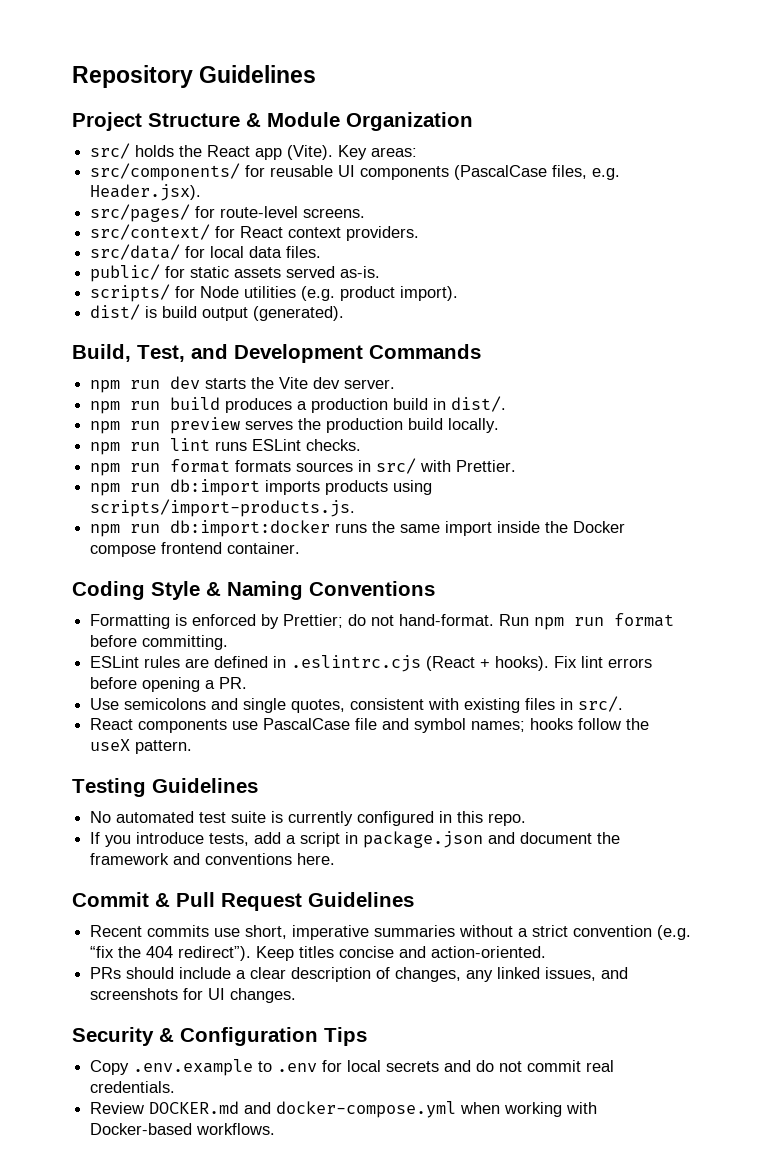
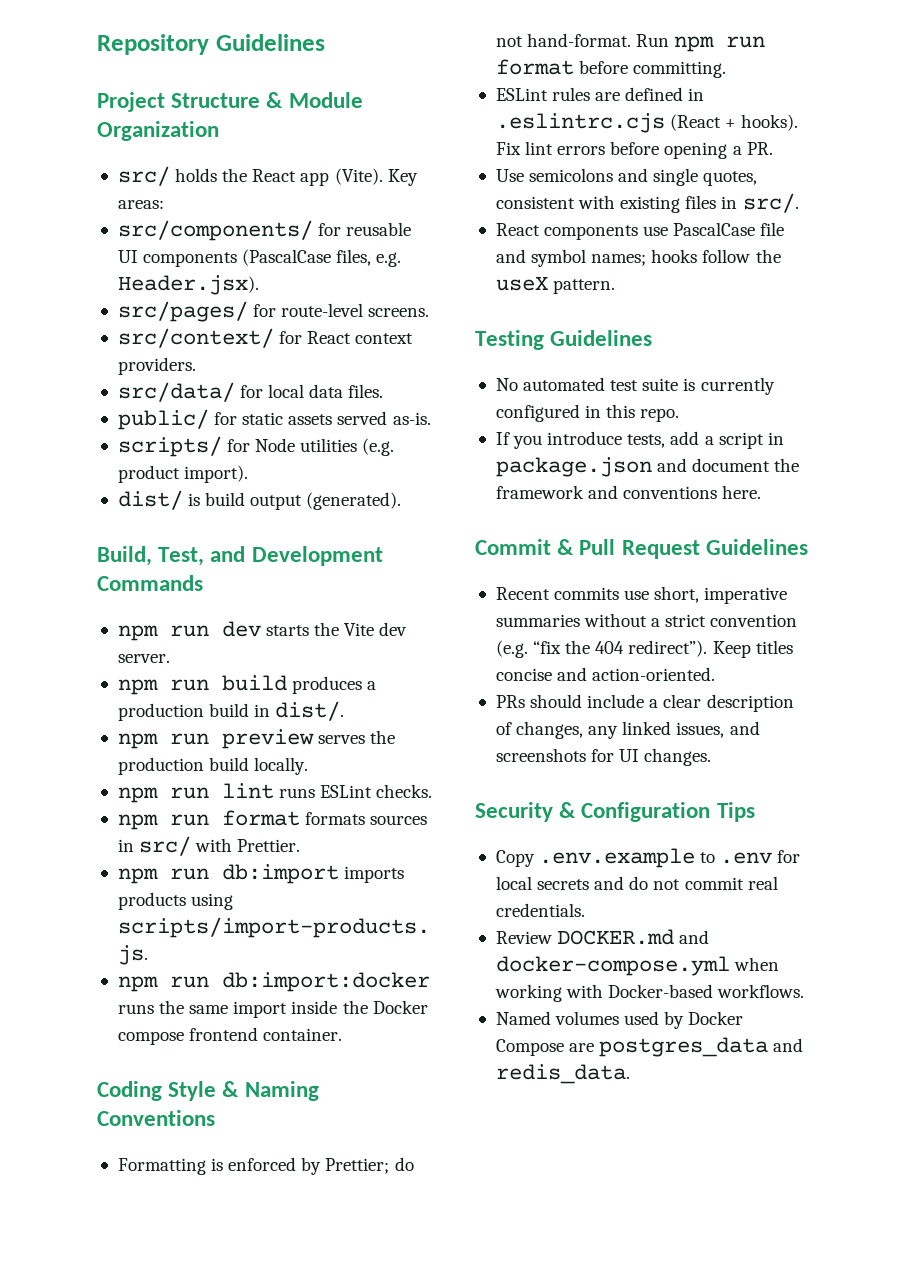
(276, 1129) none -> [495,1011,744,1029] [495,1037,804,1057] [495,1064,630,1084] // Named volumes used by Docker Compose are postgres_data and redis_data.

